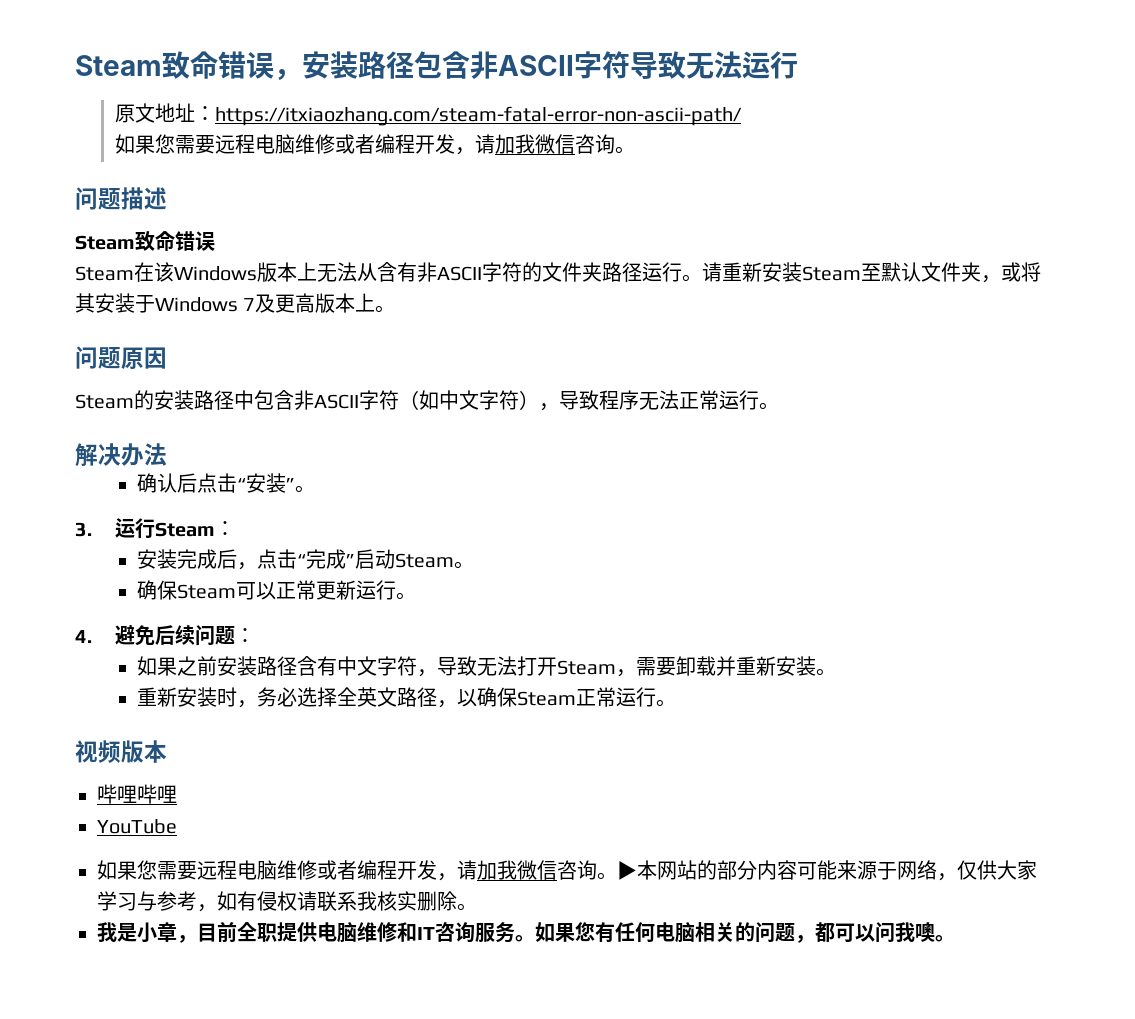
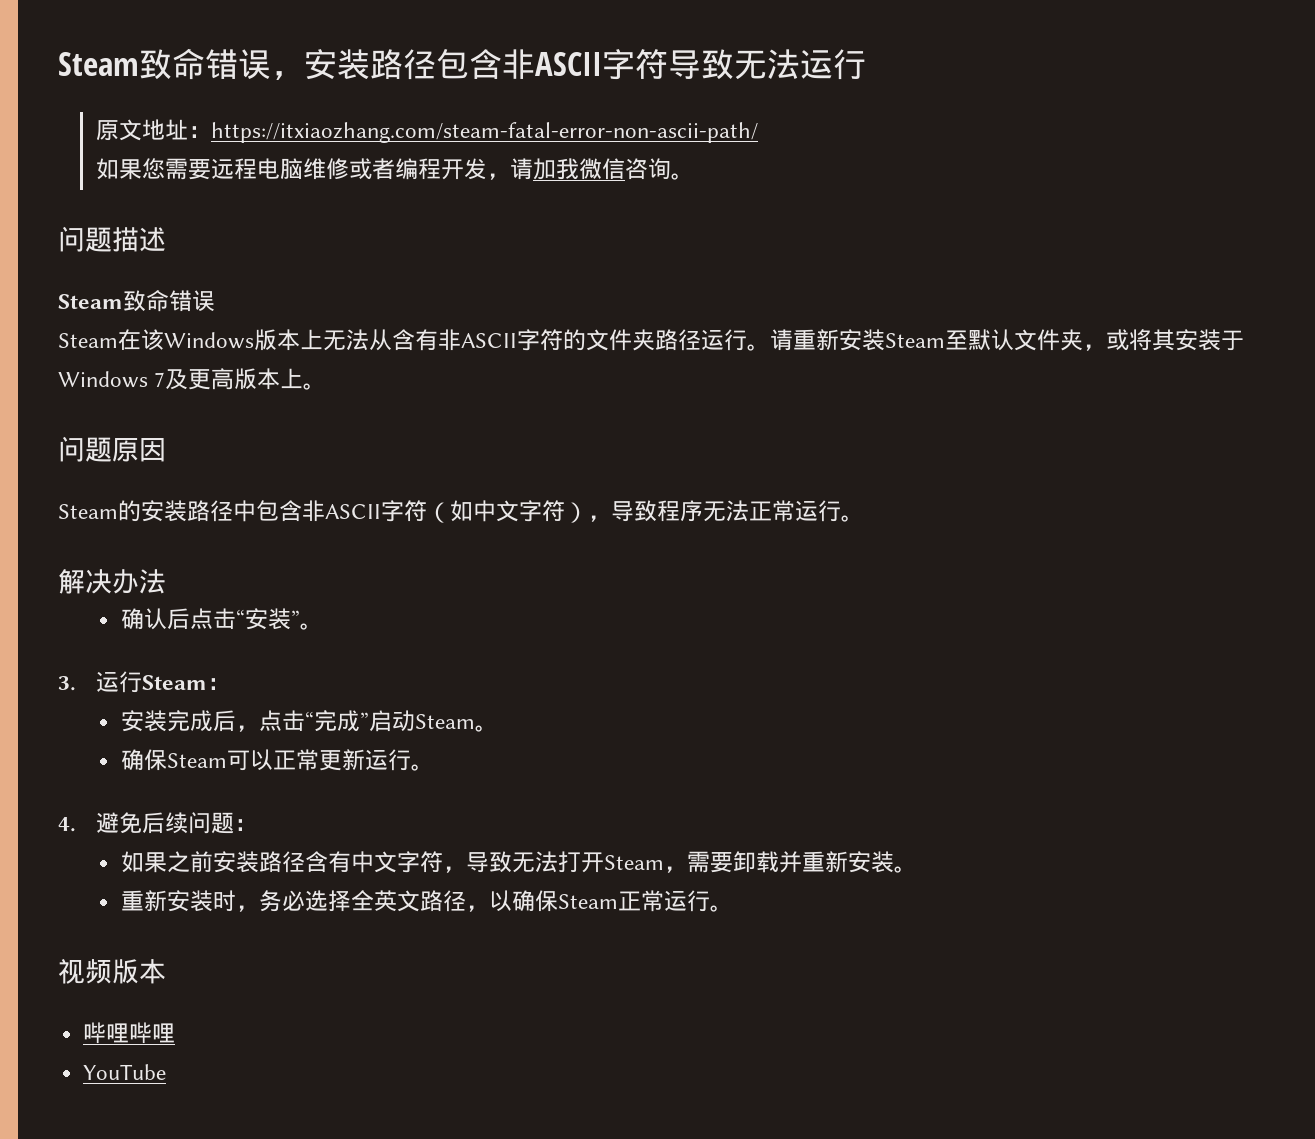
[97,860,1037,881] [97,891,477,912] [97,922,955,943] // 如果您需要远程电脑维修或者编程开发，请加我微信咨询。▶本网站的部分内容可能来源于网络，仅供大家学习与参考，如有侵权请联系我核实删除。 // 我是小章，目前全职提供电脑维修和IT咨询服务。如果您有任何电脑相关的问题，都可以问我噢。 -> (167, 1072) none

